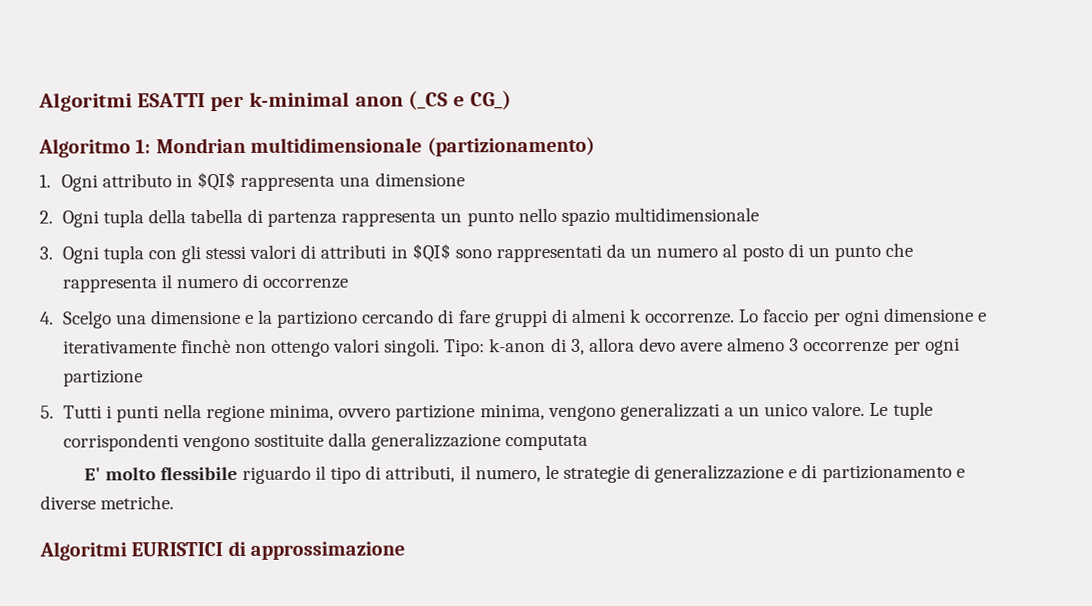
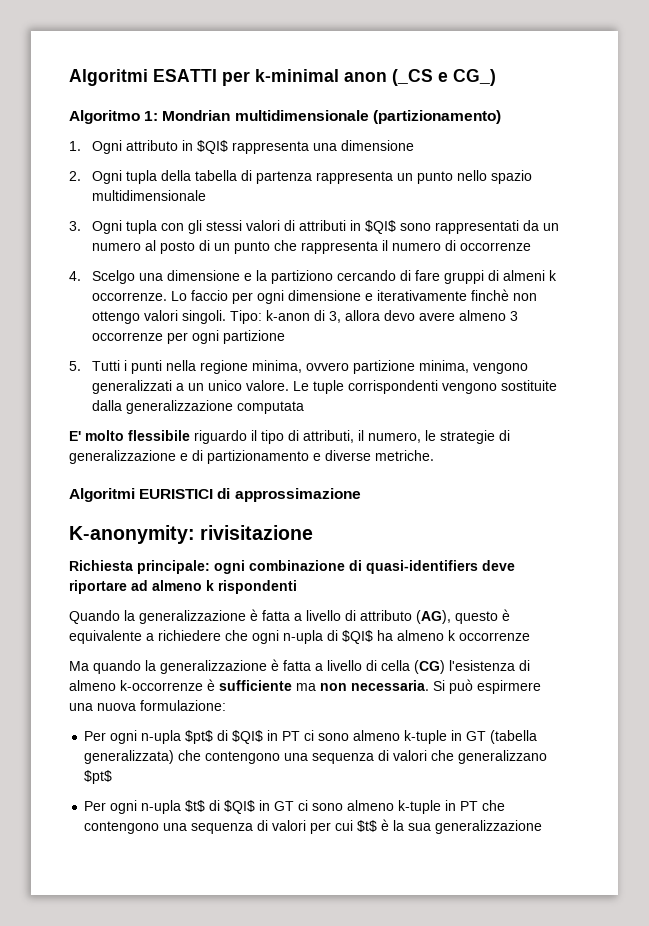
(406, 550) none -> [69,525,314,544] [69,560,515,574] [69,580,297,594] [69,609,510,624] [69,630,530,644] [69,659,530,674] [69,679,541,694] [69,700,226,711] [84,730,538,744] [84,750,548,764] [84,770,113,784] [84,800,506,814] [84,819,543,834] // K-anonymity: rivisitazione // Richiesta principale: ogni combinazione di quasi-identifiers deve riportare ad almeno k rispondenti // Quando la generalizzazione è fatta a livello di attributo (AG), questo è equivalente a richiedere che ogni n-upla di $QI$ ha almeno k occorrenze // Ma quando la generalizzazione è fatta a livello di cella (CG) l'esistenza di almeno k-occorrenze è sufficiente ma non necessaria. Si può espirmere una nuova formulazione: // Per ogni n-upla $pt$ di $QI$ in PT ci sono almeno k-tuple in GT (tabella generalizzata) che contengono una sequenza di valori che generalizzano $pt$ // Per ogni n-upla $t$ di $QI$ in GT ci sono almeno k-tuple in PT che contengono una sequenza di valori per cui $t$ è la sua generalizzazione

